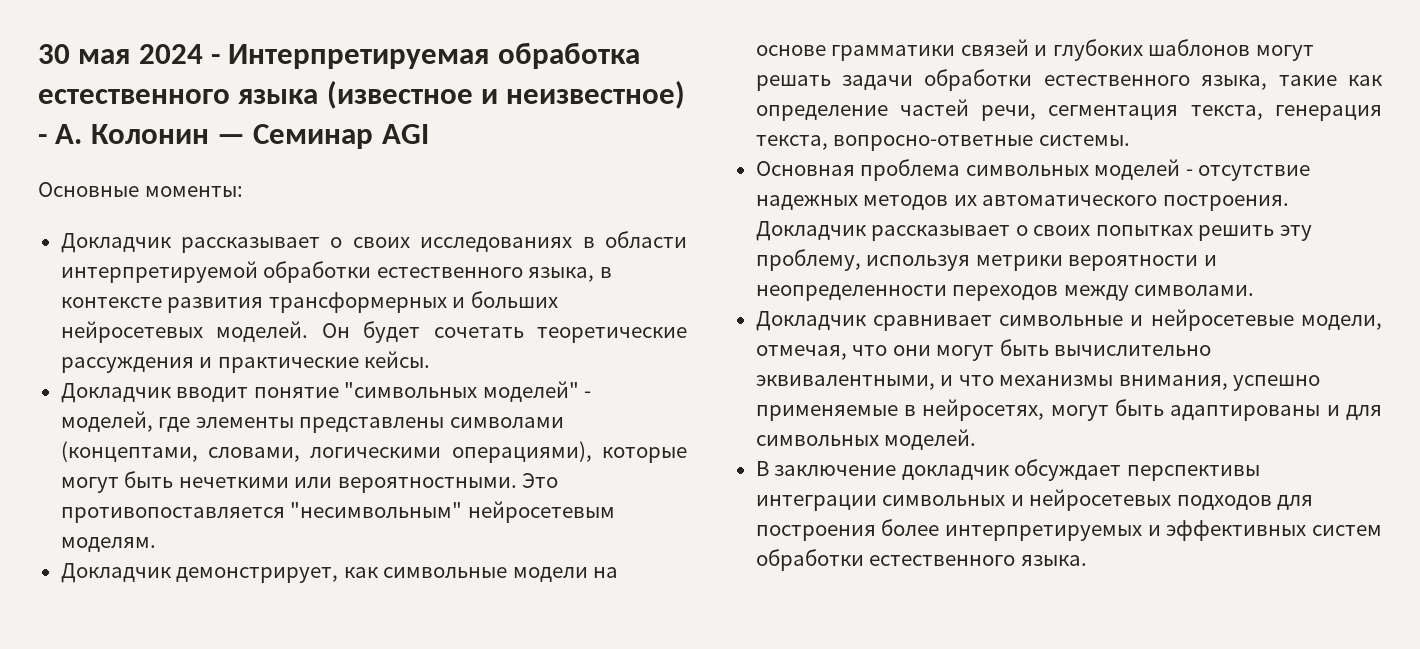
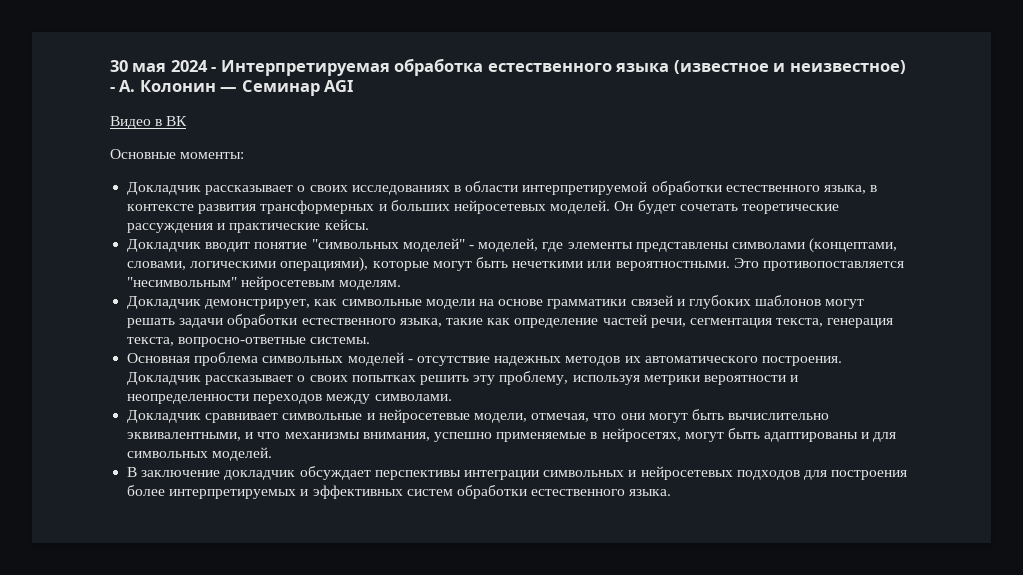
(429, 134) none -> [110,116,188,129] // Видео в ВК

